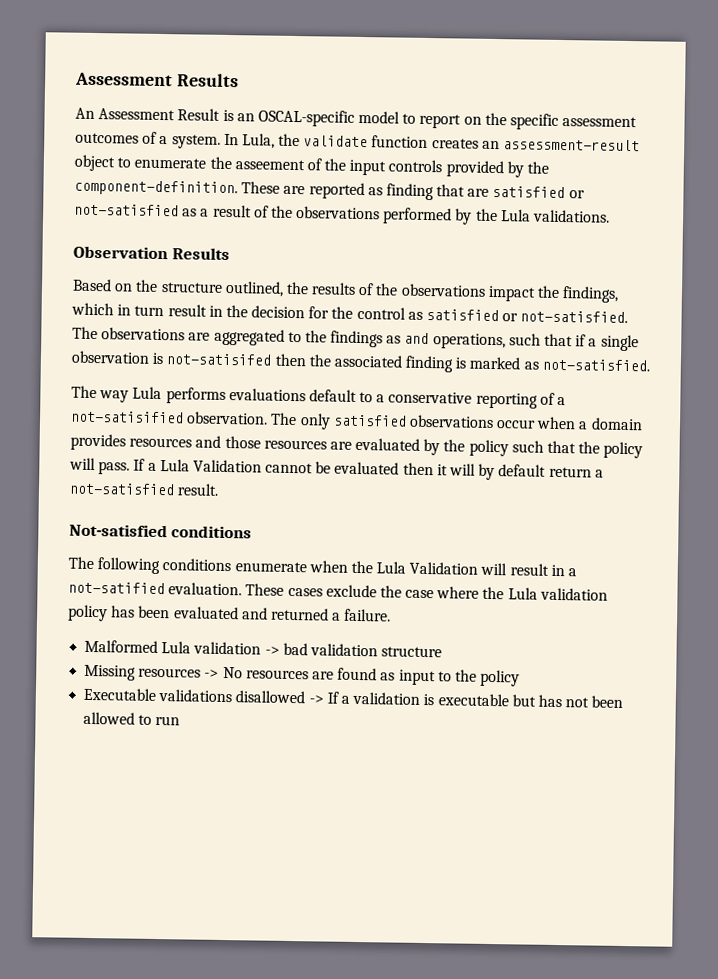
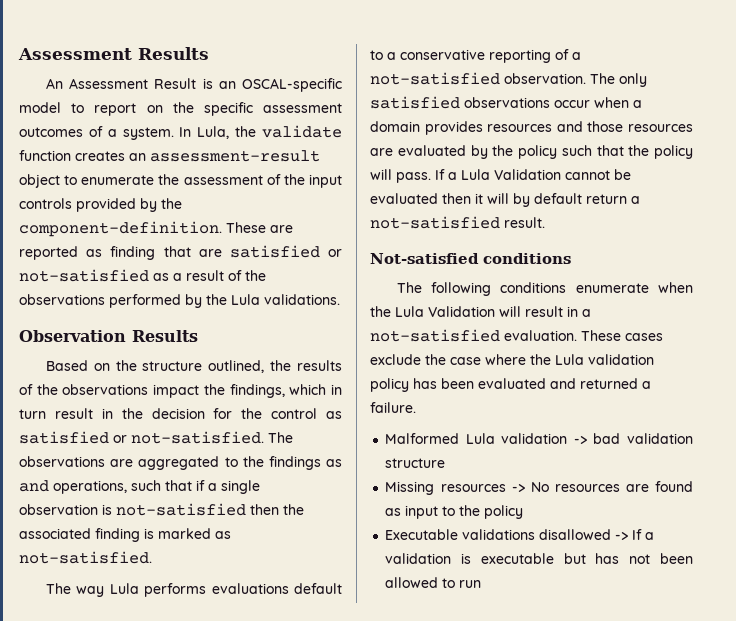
[234,159,305,171] asseement -> [183,175,263,185] assessment
[166,353,273,366] not-satisifed -> [116,503,246,516] not-satisfied
[70,410,184,424] not-satisified -> [370,72,500,85] not-satisfied
[68,581,165,595] not-satified -> [370,329,500,342] not-satisfied

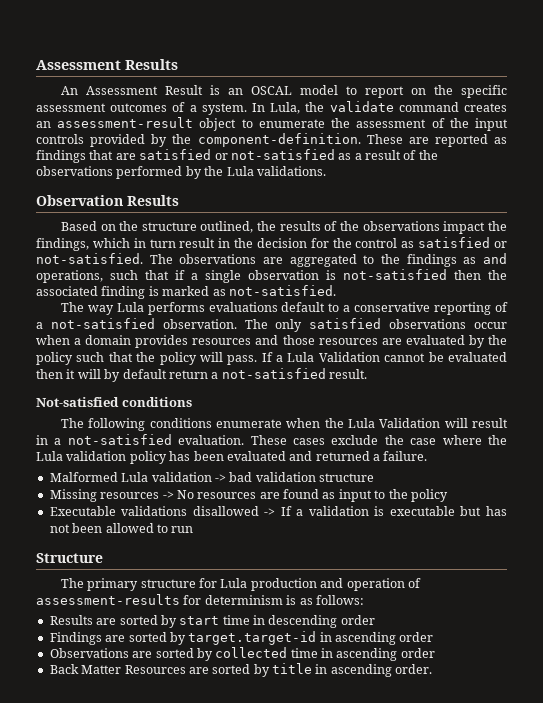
[241,78,342,92] OSCAL-specific -> [250,86,292,95] OSCAL
[19,150,71,161] function -> [398,102,459,112] command
[110,246,156,260] finding -> [36,150,86,163] findings
(482, 584) none -> [36,553,103,563] [60,578,421,591] [36,594,364,605] [49,615,375,628] [49,631,434,645] [49,647,435,661] [49,663,433,677] // Structure // The primary structure for Lula production and operation of assessment-results for determinism is as follows: // Results are sorted by start time in descending order // Findings are sorted by target.target-id in ascending order // Observations are sorted by collected time in ascending order // Back Matter Resources are sorted by title in ascending order.

